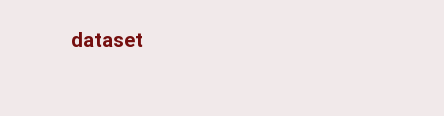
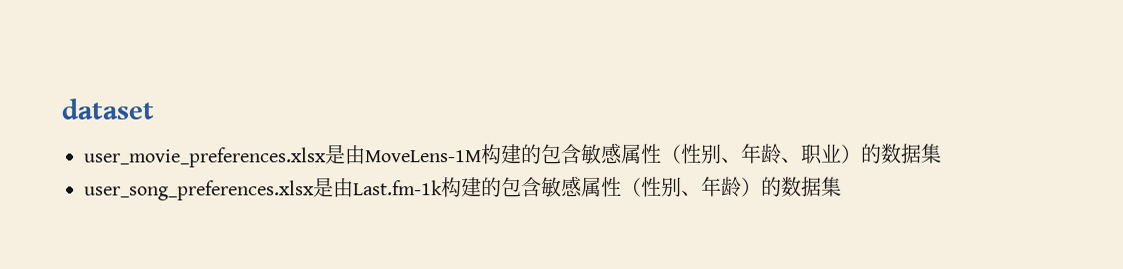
(143, 39) none -> [84,142,942,168] [84,175,842,201] // user_movie_preferences.xlsx是由MoveLens-1M构建的包含敏感属性（性别、年龄、职业）的数据集 // user_song_preferences.xlsx是由Last.fm-1k构建的包含敏感属性（性别、年龄）的数据集

